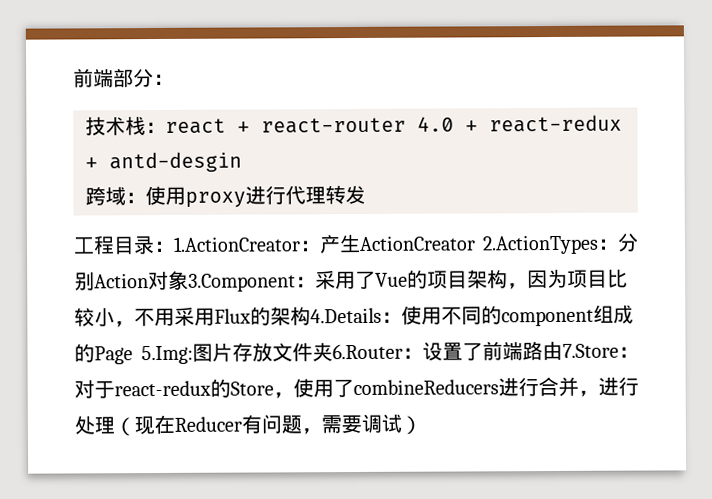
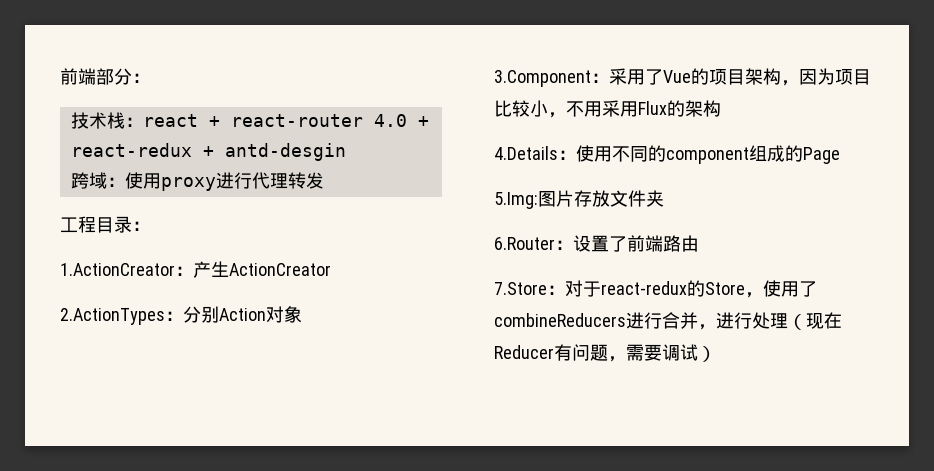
(175, 246) none -> (150, 226) //
(476, 243) none -> (331, 269) //
(189, 280) none -> (302, 314) //
(311, 316) none -> (721, 108) //
(133, 355) none -> (840, 155) //
(333, 352) none -> (664, 198) //
(563, 350) none -> (699, 243) //

